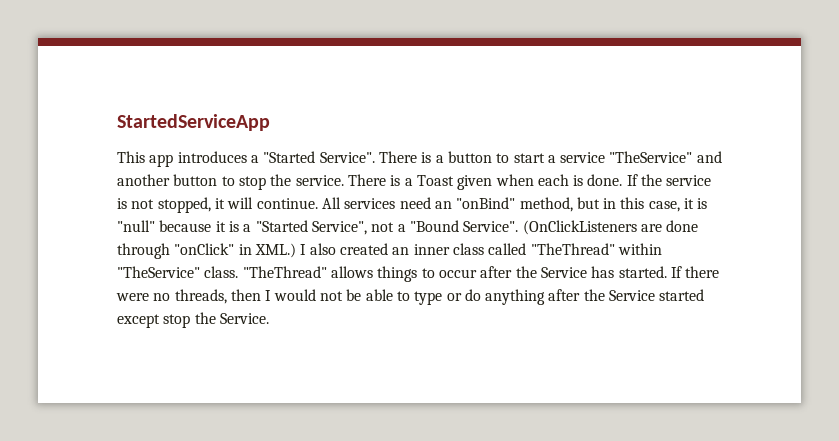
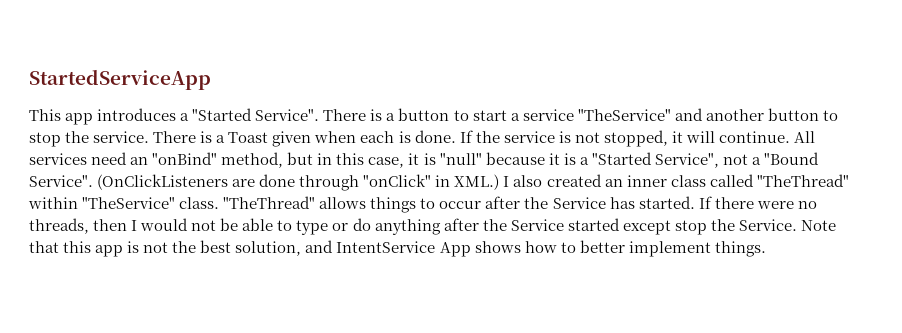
(269, 318) none -> [800,220,836,231] [29,240,766,257] Note that this app is not the best solution, and IntentService App shows how to better implement things.

